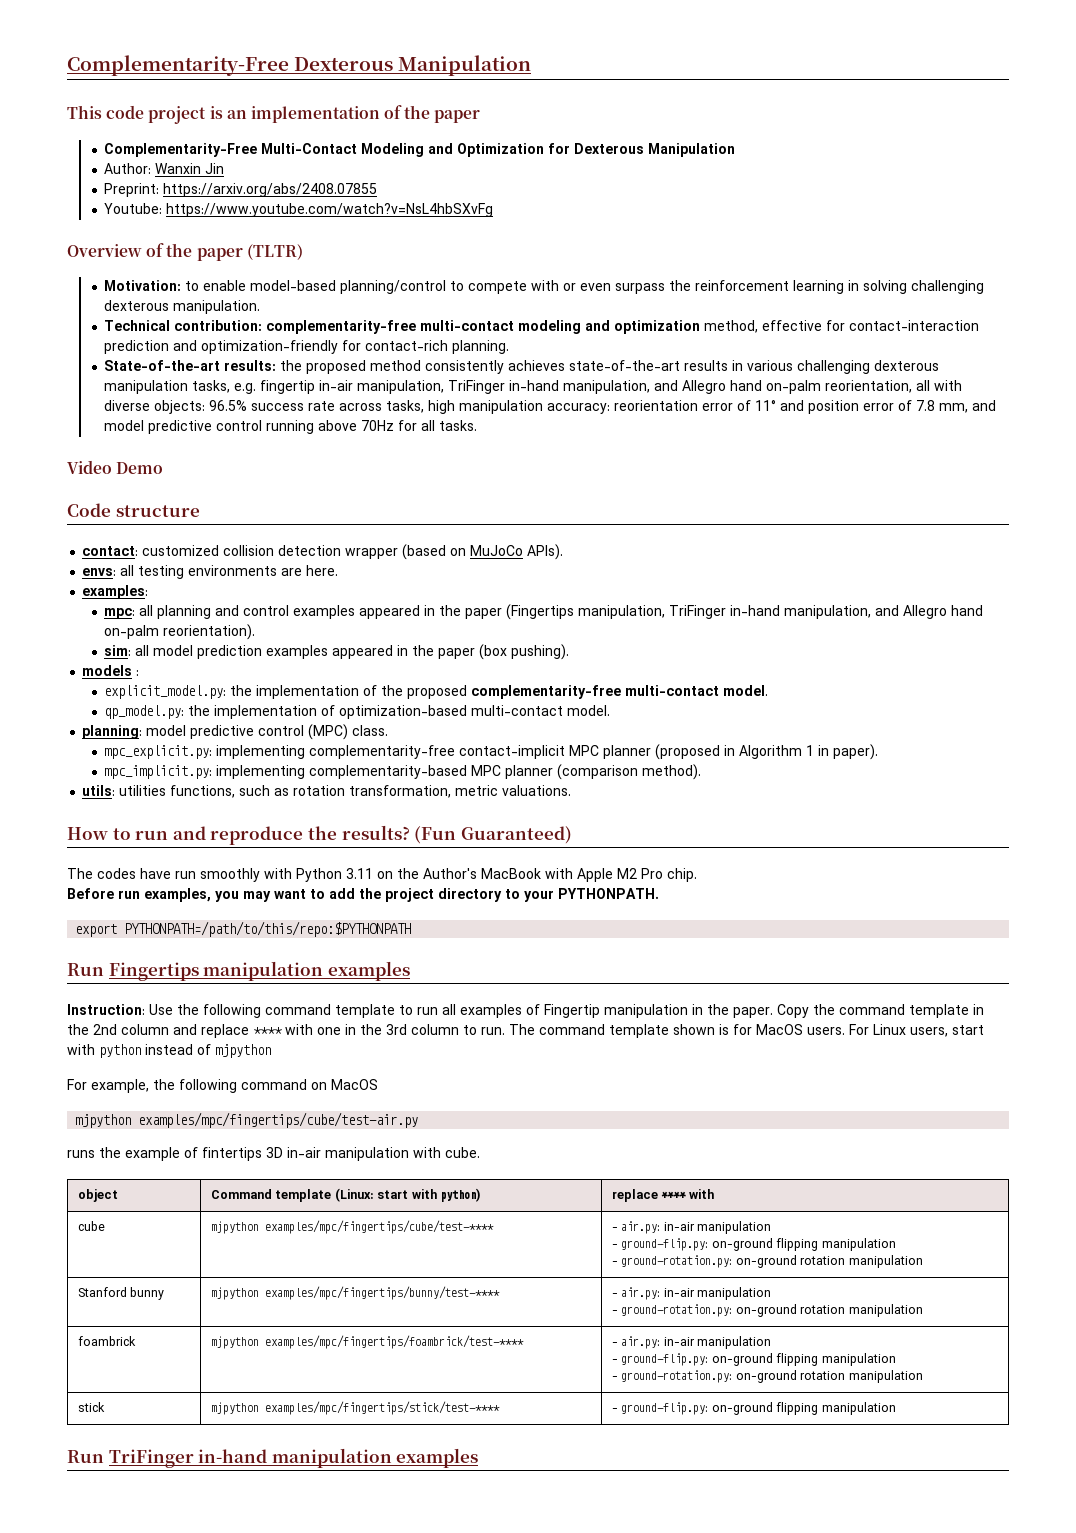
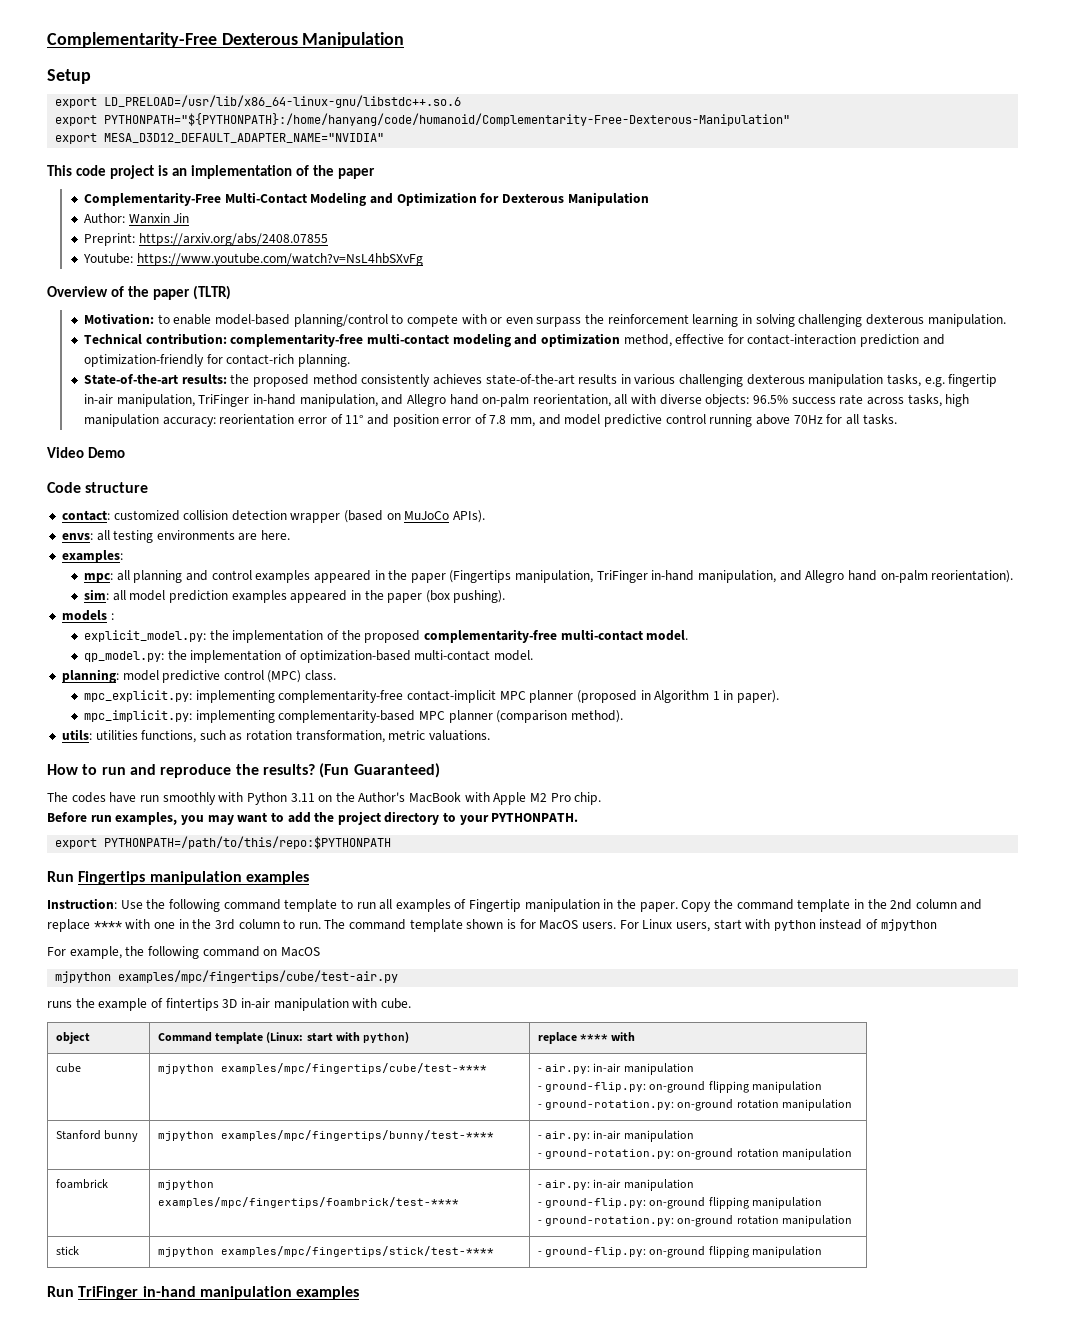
(532, 65) none -> [47,69,91,84] [55,95,462,108] [55,113,791,126] [55,133,385,144] // Setup // export LD_PRELOAD=/usr/lib/x86_64-linux-gnu/libstdc++.so.6 // export PYTHONPATH="${PYTHONPATH}:/home/hanyang/code/humanoid/Complementarity-Free-Dexterous-Manipulation" // export MESA_D3D12_DEFAULT_ADAPTER_NAME="NVIDIA"

